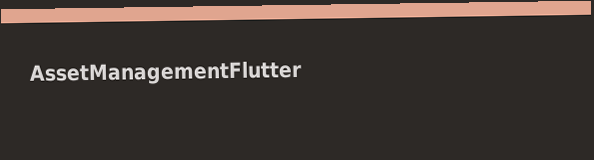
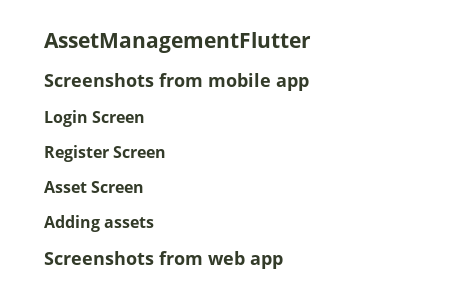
(303, 73) none -> [44,73,309,91] [44,110,146,127] [44,145,167,162] [44,181,145,193] [44,215,155,232] [44,251,283,269] // Screenshots from mobile app // Login Screen // Register Screen // Asset Screen // Adding assets // Screenshots from web app

